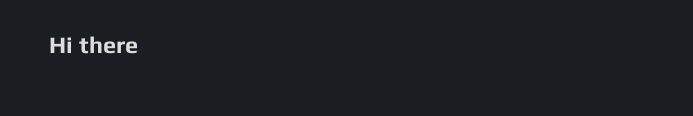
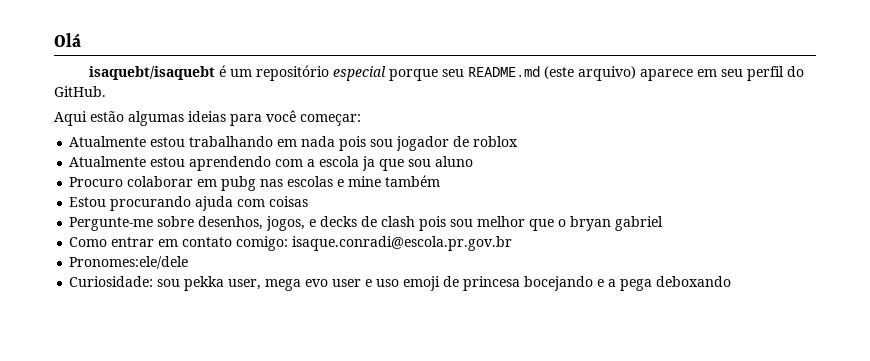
[49,36,139,54] Hi there -> [54,33,81,47] [89,65,805,81] [54,86,106,97] [54,110,361,126] [69,136,519,151] [69,156,474,171] [69,175,441,191] [69,196,309,211] [69,216,664,231] [69,236,513,251] [69,256,189,269] [69,276,732,291] Olá // isaquebt/isaquebt é um repositório especial porque seu README.md (este arquivo) aparece em seu perfil do GitHub. // Aqui estão algumas ideias para você começar: // Atualmente estou trabalhando em nada pois sou jogador de roblox // Atualmente estou aprendendo com a escola ja que sou aluno // Procuro colaborar em pubg nas escolas e mine também // Estou procurando ajuda com coisas // Pergunte-me sobre desenhos, jogos, e decks de clash pois sou melhor que o bryan gabriel // Como entrar em contato comigo: isaque.conradi@escola.pr.gov.br // Pronomes:ele/dele // Curiosidade: sou pekka user, mega evo user e uso emoji de princesa bocejando e a pega deboxando

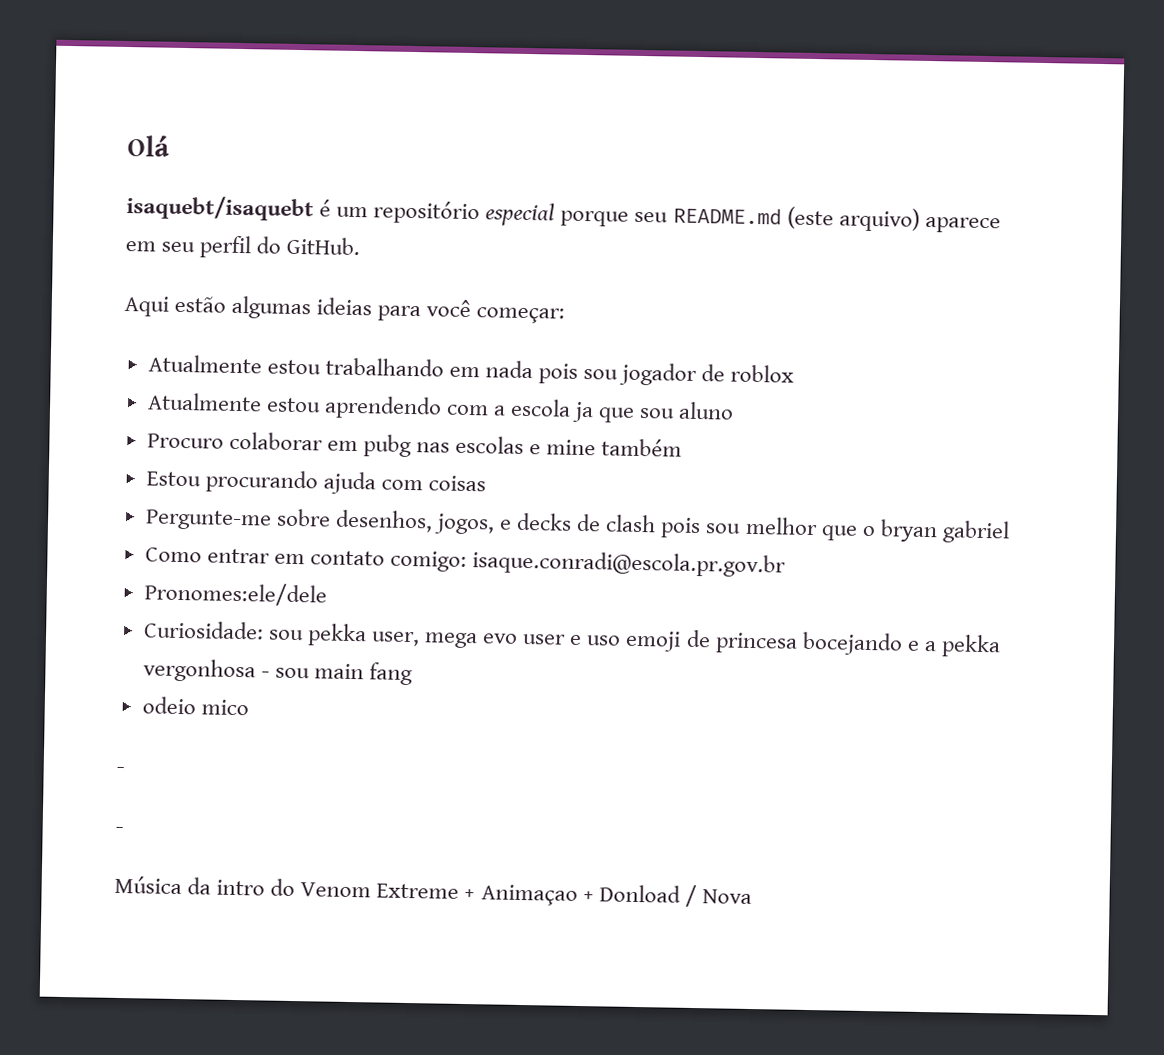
[620,276,732,291] pega deboxando -> [940,634,1001,658] [142,658,414,686] [141,696,249,716] [116,766,125,774] [115,826,124,834] [114,875,752,908] pekka vergonhosa - sou main fang // odeio mico // - // - // Música da intro do Venom Extreme + Animaçao + Donload / Nova

